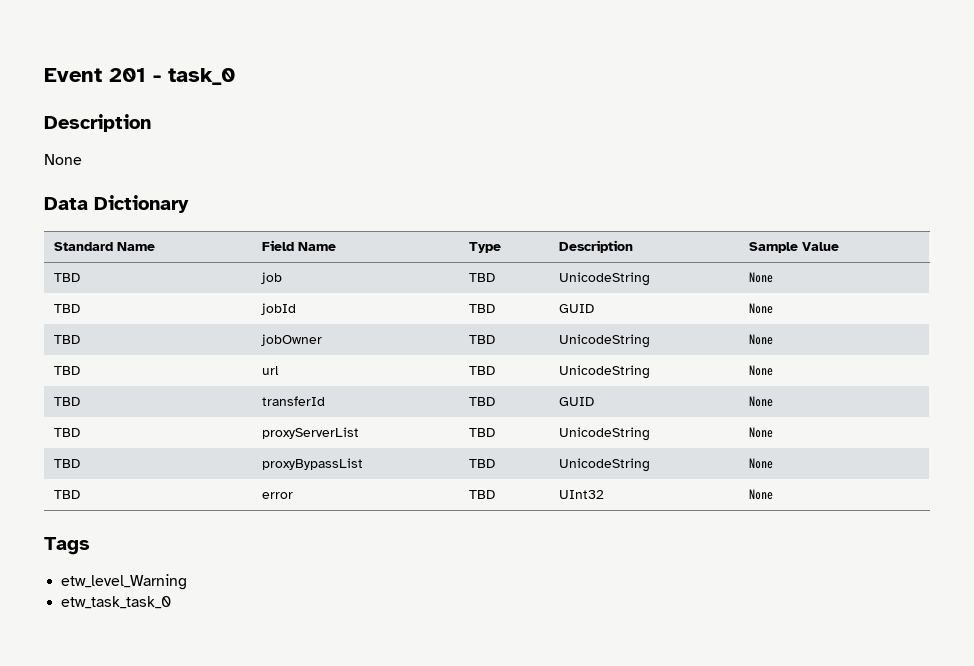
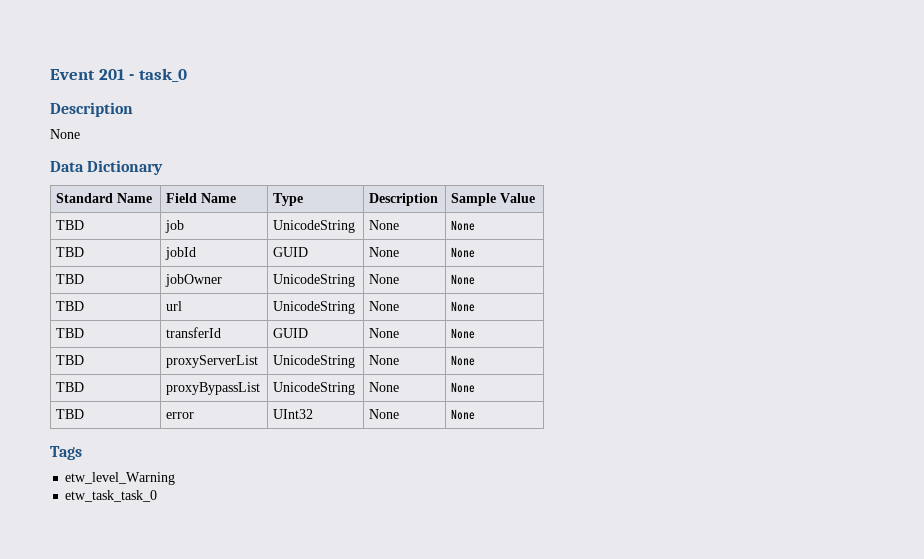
[469,273,496,282] [559,272,651,286] TBD | UnicodeString -> [273,220,356,233] [369,220,400,230] UnicodeString | None
[469,304,496,313] [559,304,595,313] TBD | GUID -> [273,247,309,257] [369,247,400,257] GUID | None
[469,335,496,344] [559,334,651,348] TBD | UnicodeString -> [273,274,356,287] [369,274,400,284] UnicodeString | None
[469,366,496,375] [559,365,651,379] TBD | UnicodeString -> [273,301,356,314] [369,301,400,311] UnicodeString | None
[469,397,496,406] [559,397,595,406] TBD | GUID -> [273,328,309,338] [369,328,400,338] GUID | None
[469,428,496,437] [559,427,651,441] TBD | UnicodeString -> [273,355,356,368] [369,355,400,365] UnicodeString | None
[469,459,496,468] [559,458,651,472] TBD | UnicodeString -> [273,382,356,395] [369,382,400,392] UnicodeString | None
[469,490,496,499] [559,490,605,499] TBD | UInt32 -> [273,409,314,419] [369,409,400,419] UInt32 | None

